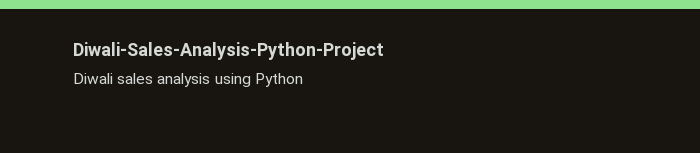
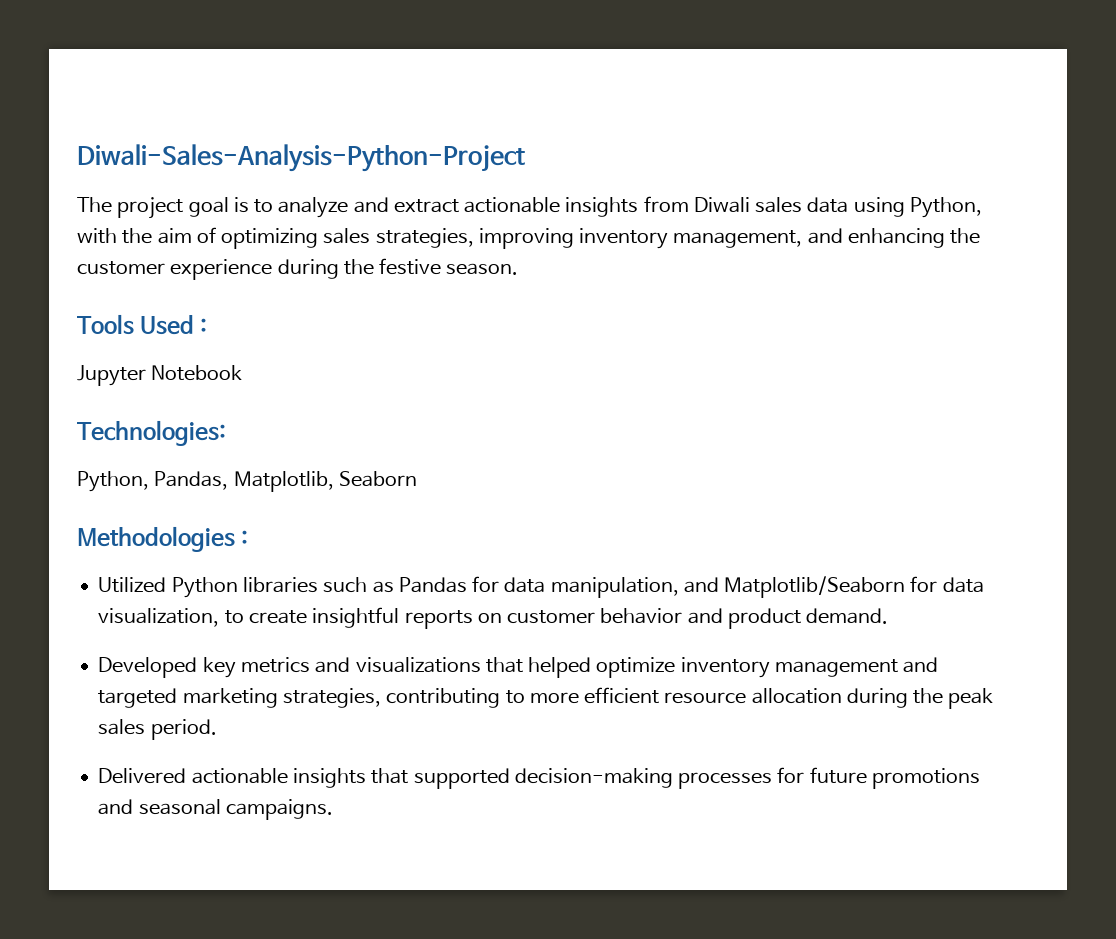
[73,73,303,87] Diwali sales analysis using Python -> [77,196,982,219] [77,227,981,249] [77,258,519,280] [77,314,208,335] [77,365,243,386] [77,420,226,446] [77,471,417,492] [77,526,249,552] [98,576,984,598] [98,607,889,629] [98,657,939,678] [98,687,994,709] [98,719,217,740] [98,767,980,789] [98,799,333,820] The project goal is to analyze and extract actionable insights from Diwali sales data using Python, with the aim of optimizing sales strategies, improving inventory management, and enhancing the customer experience during the festive season. // Tools Used : // Jupyter Notebook // Technologies: // Python, Pandas, Matplotlib, Seaborn // Methodologies : // Utilized Python libraries such as Pandas for data manipulation, and Matplotlib/Seaborn for data visualization, to create insightful reports on customer behavior and product demand. // Developed key metrics and visualizations that helped optimize inventory management and targeted marketing strategies, contributing to more efficient resource allocation during the peak sales period. // Delivered actionable insights that supported decision-making processes for future promotions and seasonal campaigns.

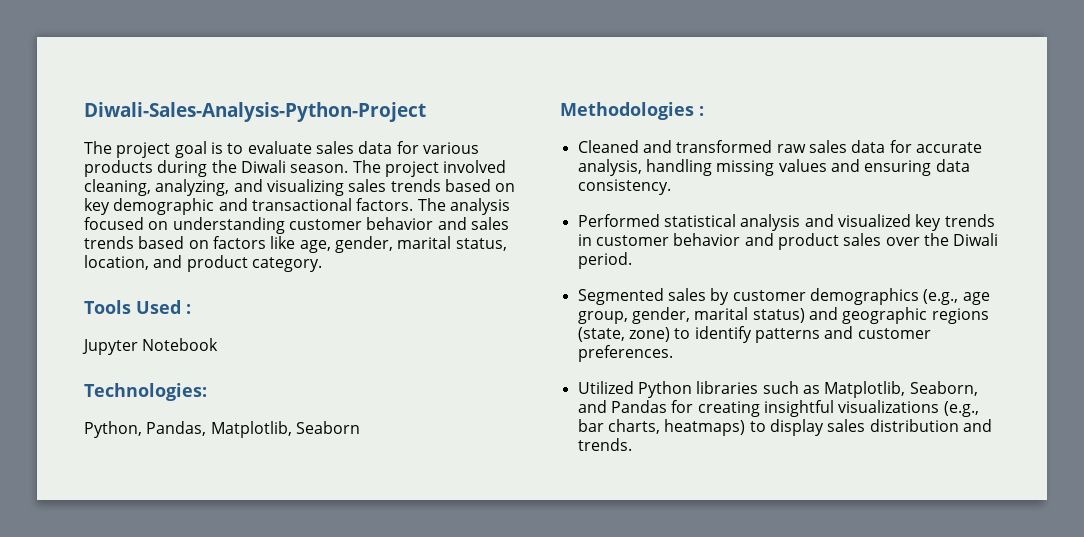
[278,196,982,218] [77,227,981,249] [77,258,442,280] analyze and extract actionable insights from Diwali sales data using Python, with the aim of optimizing sales strategies, improving inventory management, and enhancing the customer experience during the festive -> [247,141,479,154] [84,160,286,177] evaluate sales data for various products during the Diwali
(519, 269) none -> [352,160,507,177] [84,179,516,196] [84,198,510,215] [84,217,509,234] [84,236,507,253] [84,255,322,272] The project involved cleaning, analyzing, and visualizing sales trends based on key demographic and transactional factors. The analysis focused on understanding customer behavior and sales trends based on factors like age, gender, marital status, location, and product category.
(249, 537) none -> [577,140,982,153] [577,159,970,176] [577,179,671,195] [577,214,995,231] [577,233,999,250] [577,252,632,269] [577,288,990,305] [577,307,989,324] [577,326,931,343] [577,345,673,362] // Cleaned and transformed raw sales data for accurate analysis, handling missing values and ensuring data consistency. // Performed statistical analysis and visualized key trends in customer behavior and product sales over the Diwali period. // Segmented sales by customer demographics (e.g., age group, gender, marital status) and geographic regions (state, zone) to identify patterns and customer preferences.
[398,576,984,598] [98,607,889,629] [98,657,939,678] [98,687,994,709] [98,719,217,740] [98,767,980,789] [98,799,333,820] Pandas for data manipulation, and Matplotlib/Seaborn for data visualization, to create insightful reports on customer behavior and product demand. // Developed key metrics and visualizations that helped optimize inventory management and targeted marketing strategies, contributing to more efficient resource allocation during the peak sales period. // Delivered actionable insights that supported decision-making processes for future promotions and seasonal campaigns. -> [824,381,978,398] [577,400,979,417] [577,419,992,436] [577,438,632,451] Matplotlib, Seaborn, and Pandas for creating insightful visualizations (e.g., bar charts, heatmaps) to display sales distribution and trends.

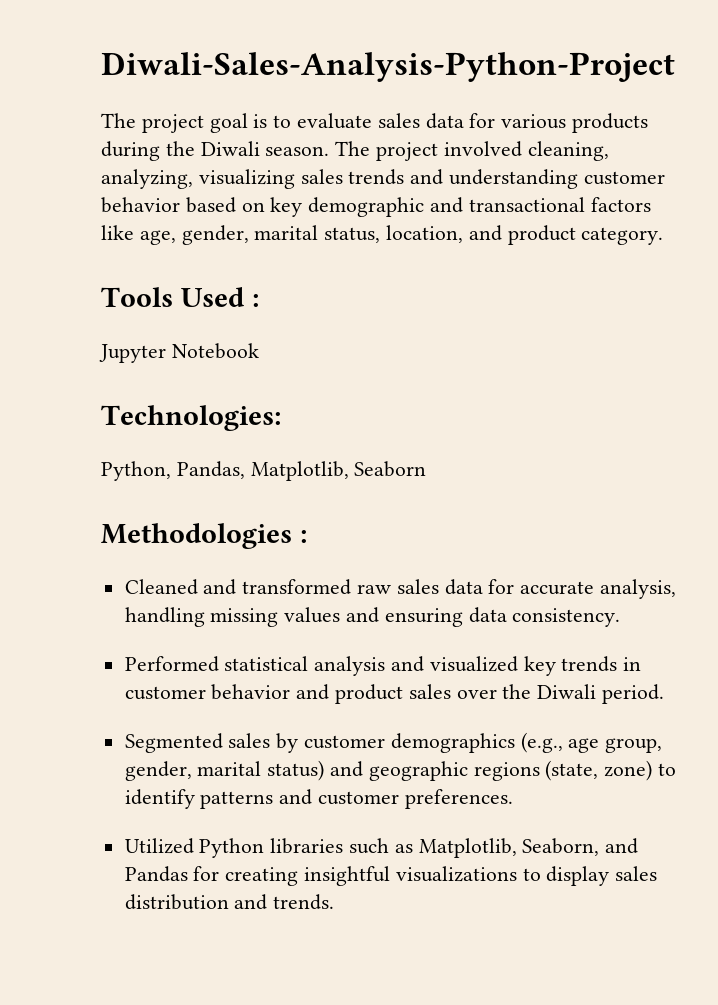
[233,179,263,192] and -> (193, 179) none
(441, 185) none -> [410,169,665,189] [101,197,180,213] and understanding customer behavior
[356,198,510,215] [84,217,509,234] [84,236,209,249] factors. The analysis focused on understanding customer behavior and sales trends based on -> (585, 204) none
[943,401,979,417] [577,419,746,436] (e.g., bar charts, heatmaps) -> (517, 874) none

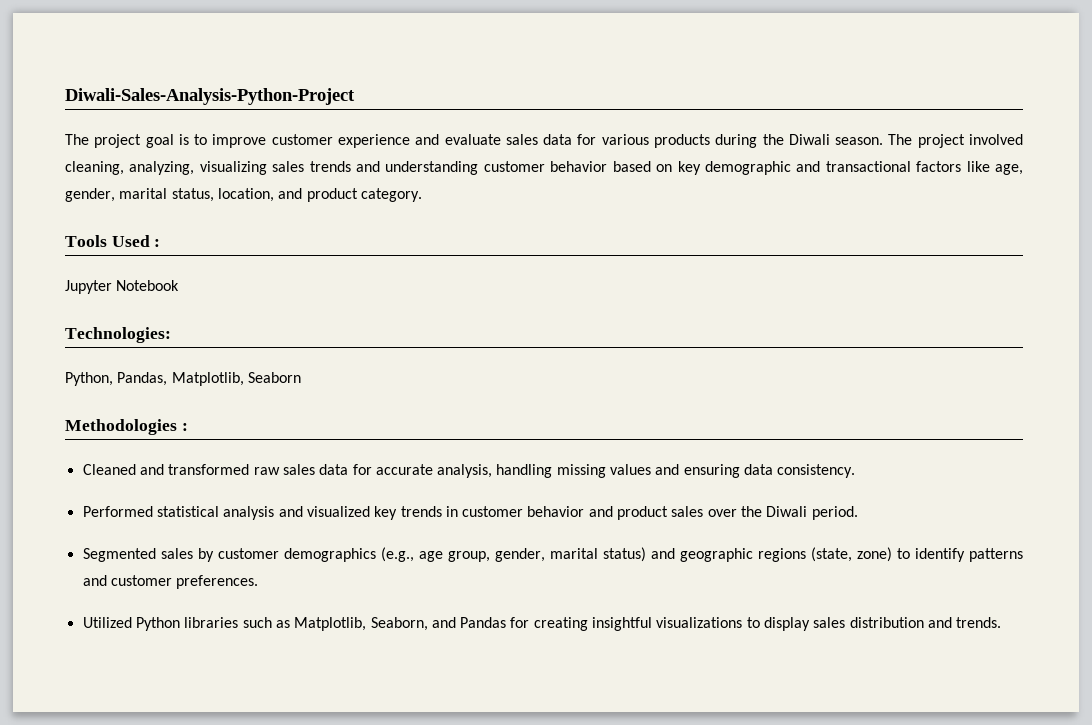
(292, 121) none -> [212,134,440,148] improve customer experience and

